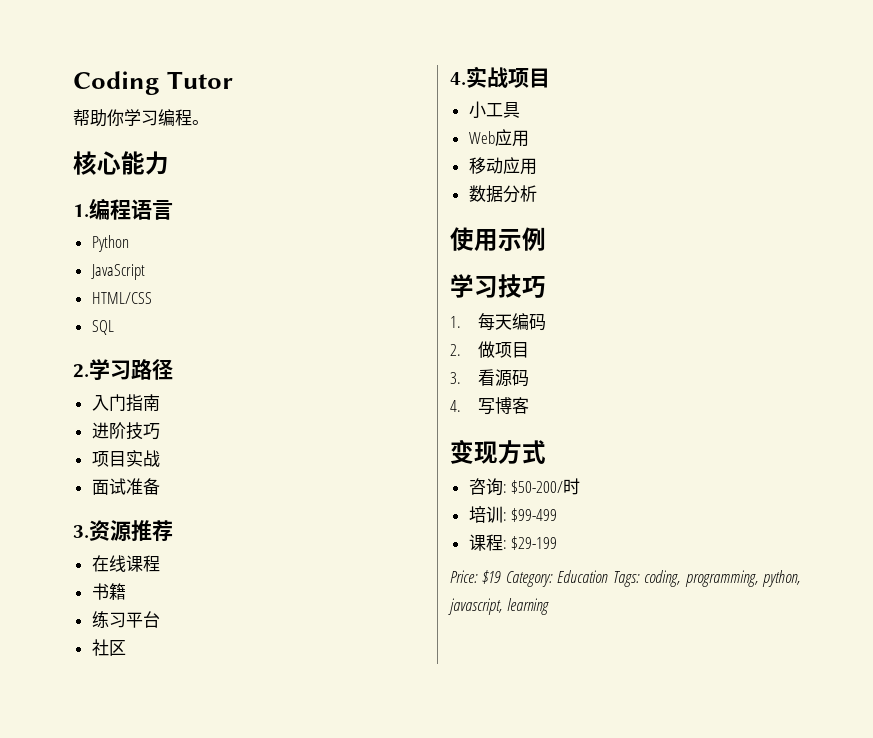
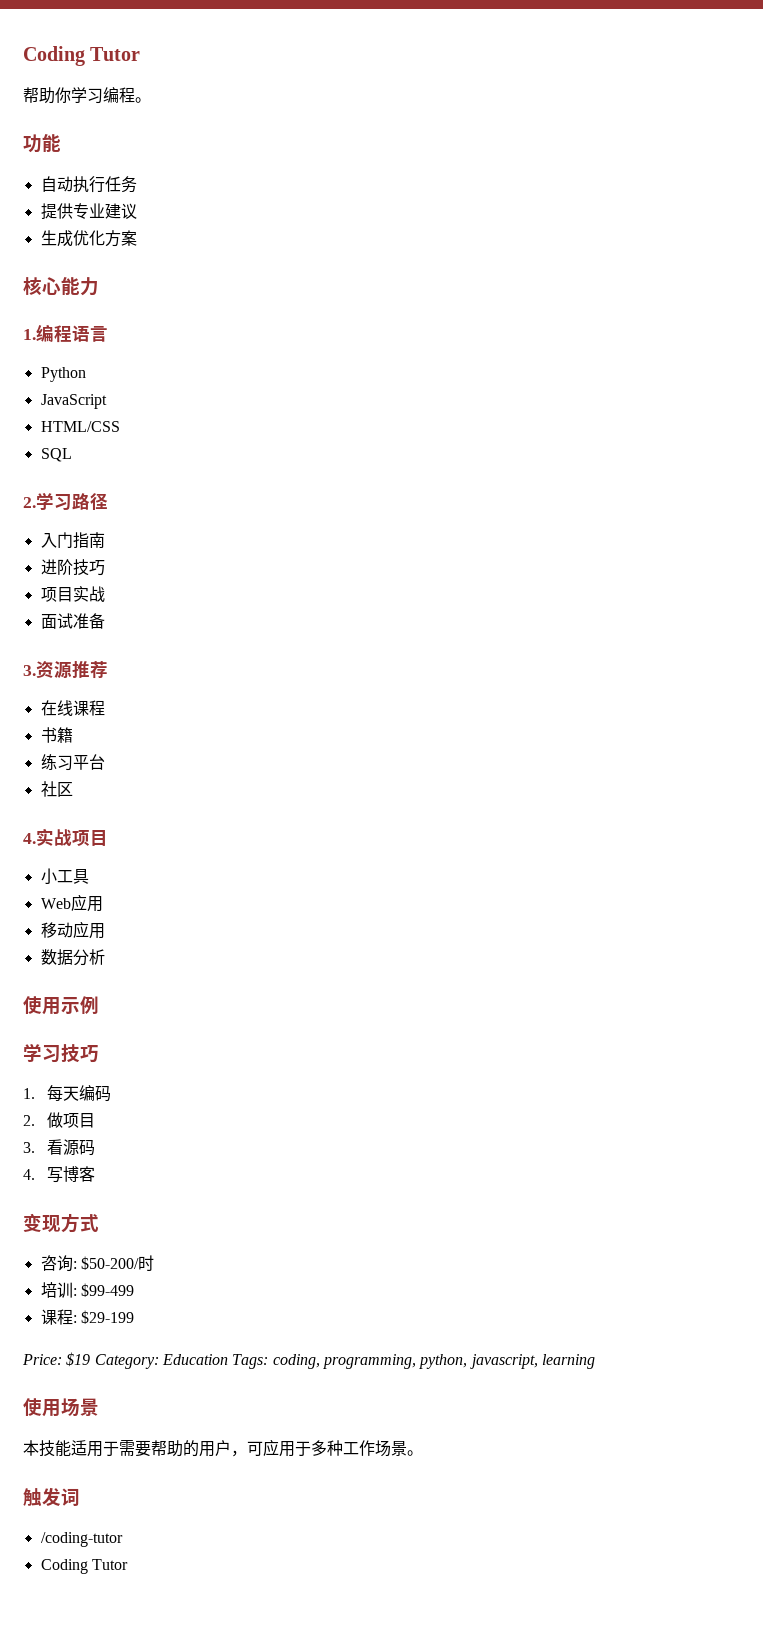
(209, 122) none -> [23,134,61,153] [40,176,137,193] [40,203,137,220] [40,230,137,247] // 功能 // 自动执行任务 // 提供专业建议 // 生成优化方案
(549, 606) none -> [23,1398,99,1417] [23,1439,423,1457] [23,1487,80,1506] [40,1532,123,1547] [40,1559,128,1574] // 使用场景 // 本技能适用于需要帮助的用户，可应用于多种工作场景。 // 触发词 // /coding-tutor // Coding Tutor

